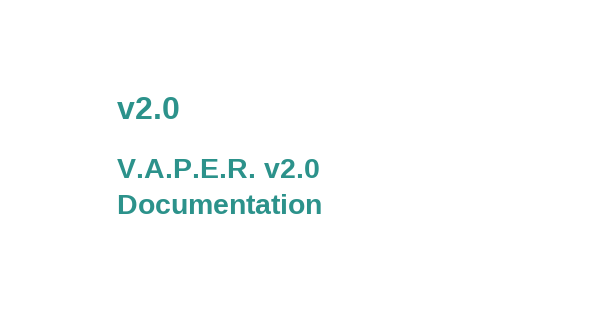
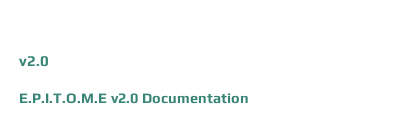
[117,159,256,178] V.A.P.E.R. -> [19,93,107,104] E.P.I.T.O.M.E

